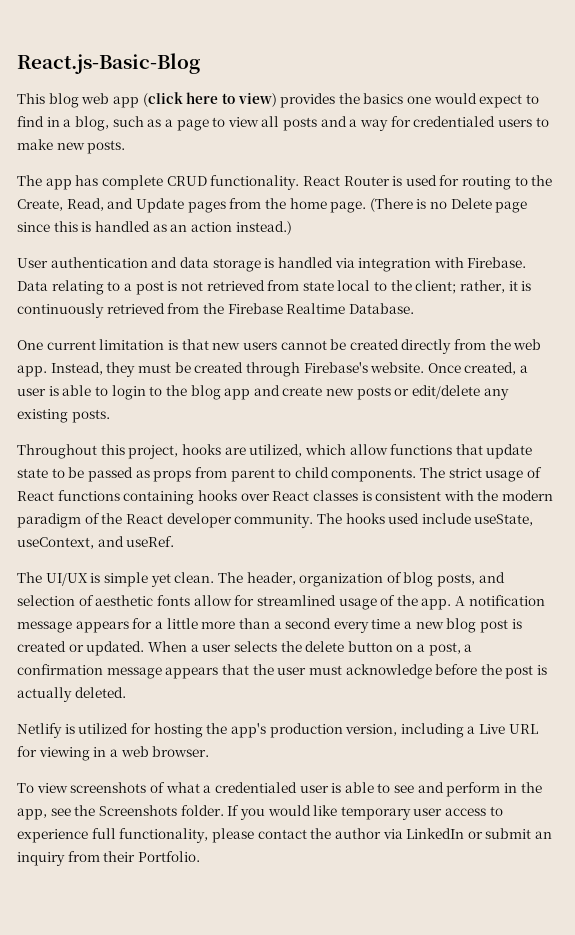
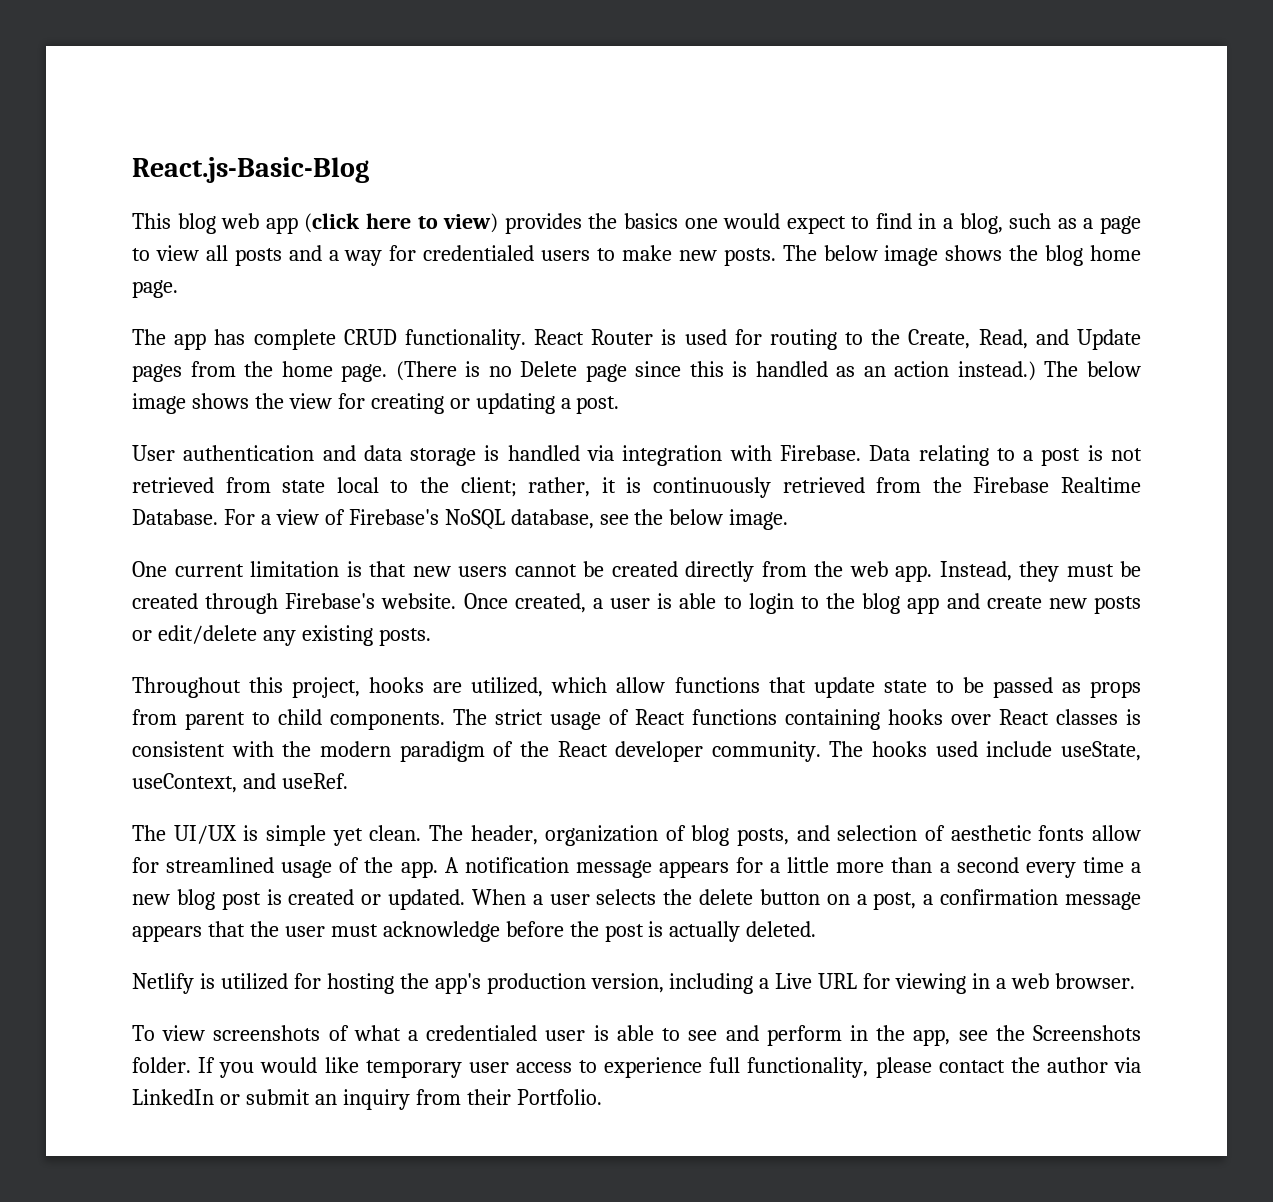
(126, 147) none -> [782,245,1141,266] [132,280,178,298] The below image shows the blog home page.
(292, 228) none -> [1044,361,1141,377] [132,393,620,414] The below image shows the view for creating or updating a post.
(414, 308) none -> [223,509,789,530] For a view of Firebase's NoSQL database, see the below image.

